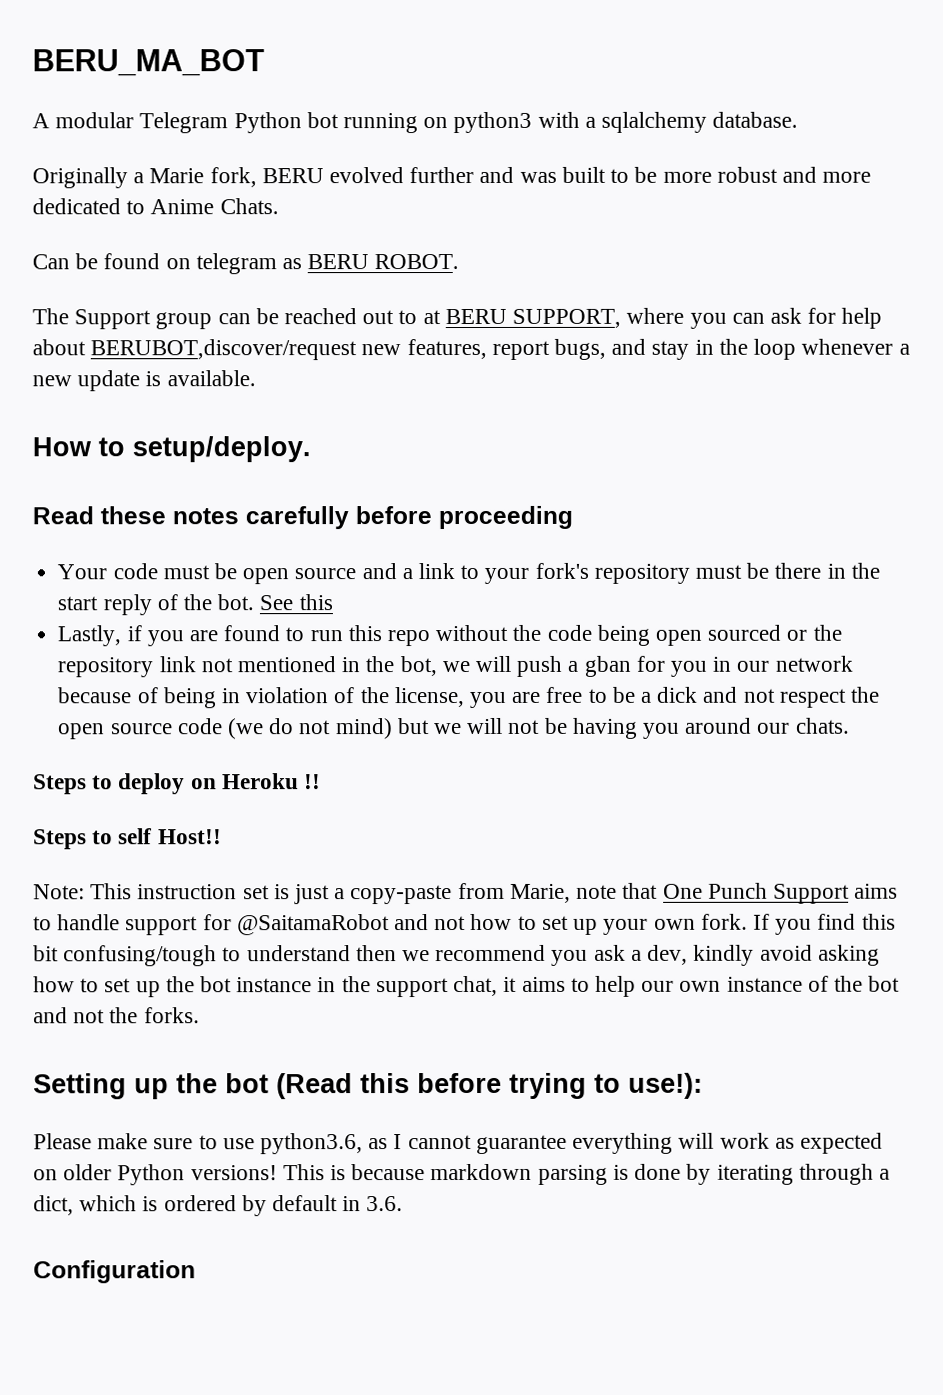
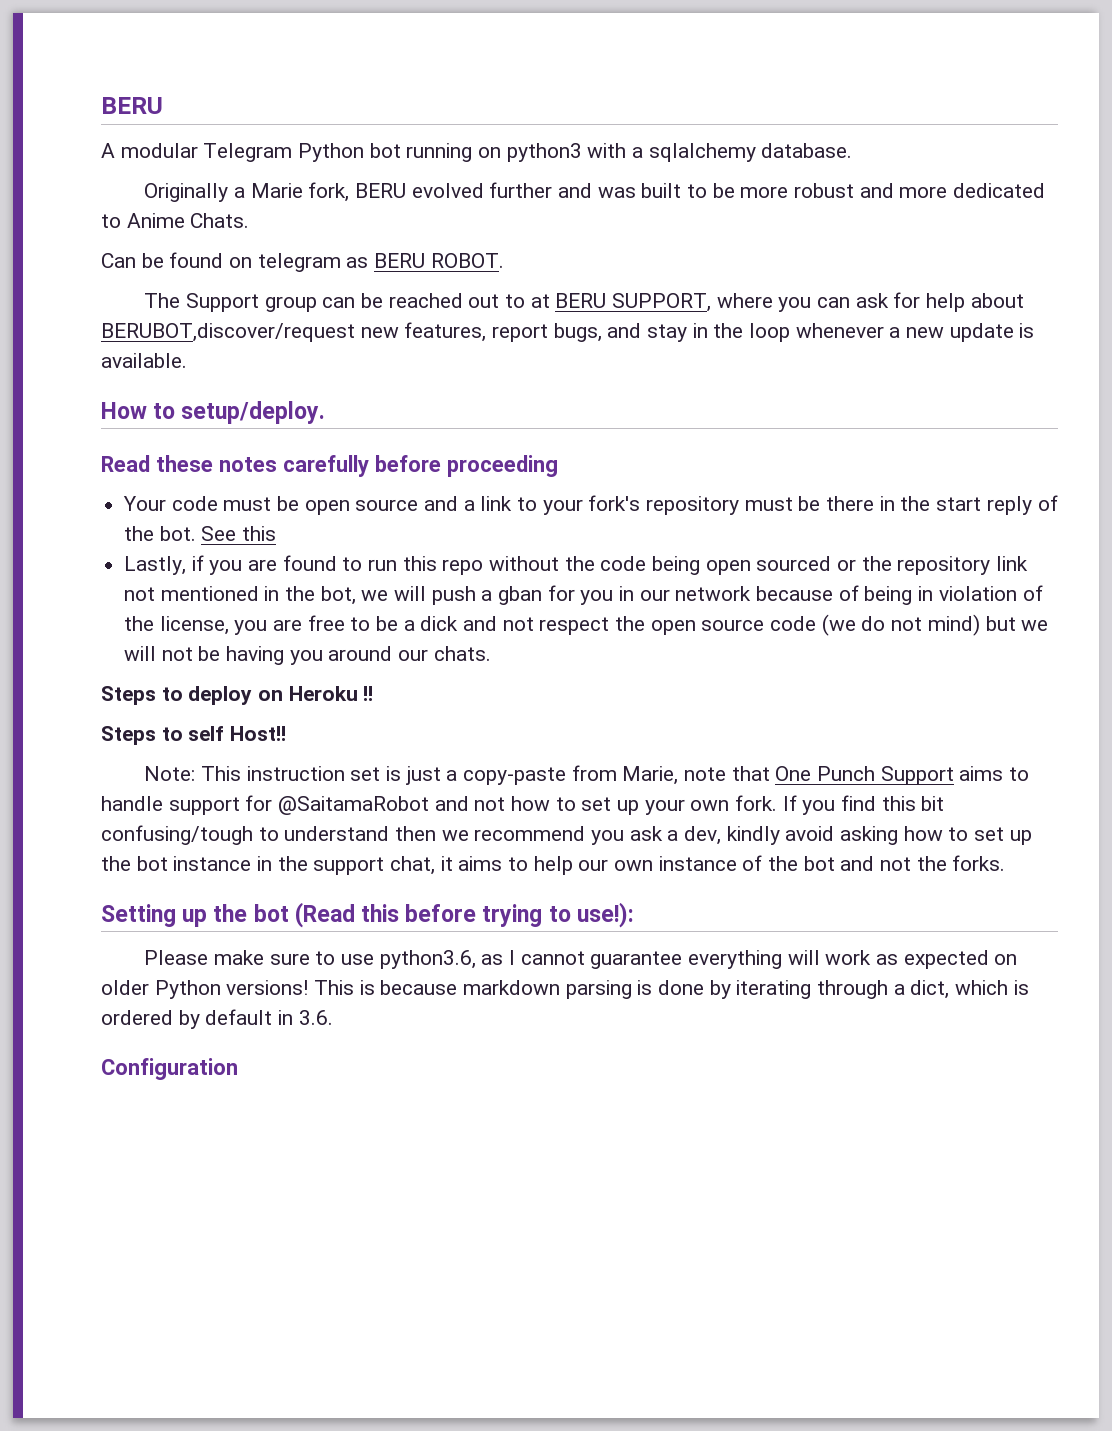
[32,49,265,77] BERU_MA_BOT -> [101,97,163,114] BERU

